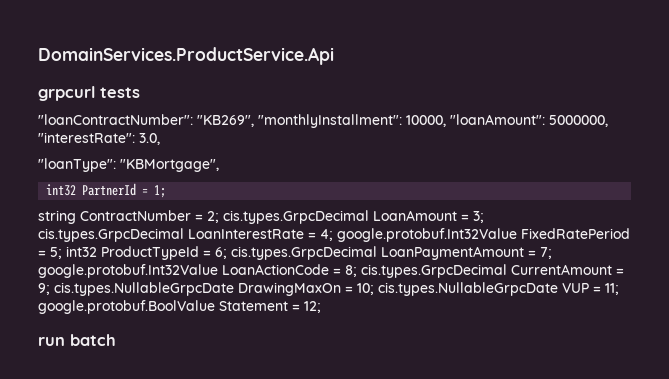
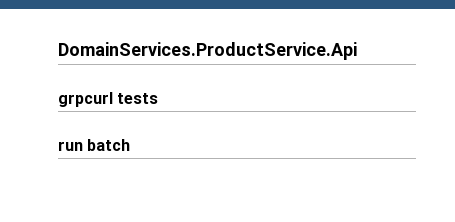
[38,114,608,128] [38,132,160,145] [38,158,219,172] [46,183,167,198] [38,210,484,224] [38,228,630,242] [38,246,552,260] [38,264,624,278] [38,282,619,296] [38,300,321,314] // "loanContractNumber": "KB269", "monthlyInstallment": 10000, "loanAmount": 5000000, "interestRate": 3.0, // "loanType": "KBMortgage", // int32 PartnerId = 1; // string ContractNumber = 2; cis.types.GrpcDecimal LoanAmount = 3; cis.types.GrpcDecimal LoanInterestRate = 4; google.protobuf.Int32Value FixedRatePeriod = 5; int32 ProductTypeId = 6; cis.types.GrpcDecimal LoanPaymentAmount = 7; google.protobuf.Int32Value LoanActionCode = 8; cis.types.GrpcDecimal CurrentAmount = 9; cis.types.NullableGrpcDate DrawingMaxOn = 10; cis.types.NullableGrpcDate VUP = 11; google.protobuf.BoolValue Statement = 12; -> (159, 98) none

